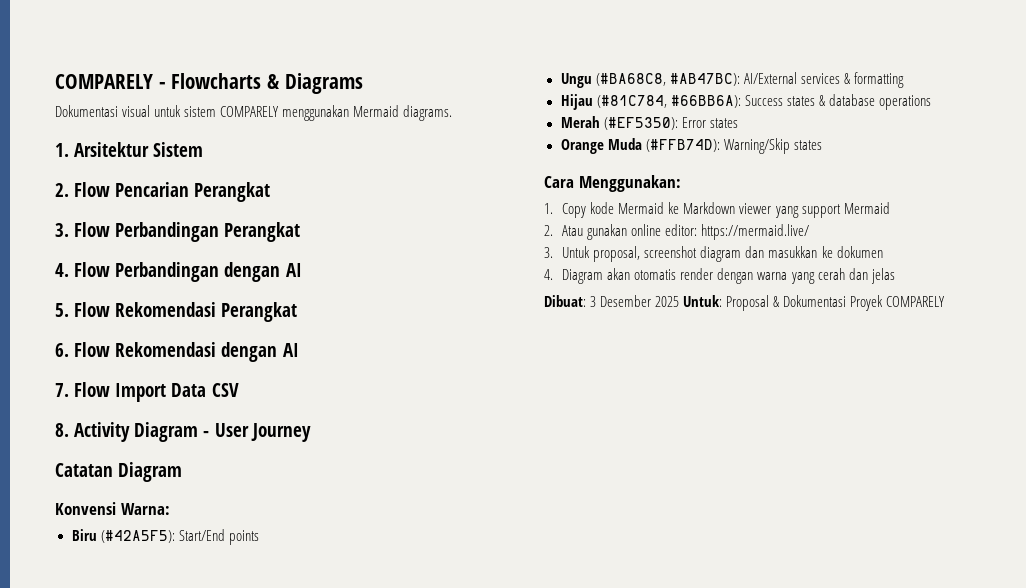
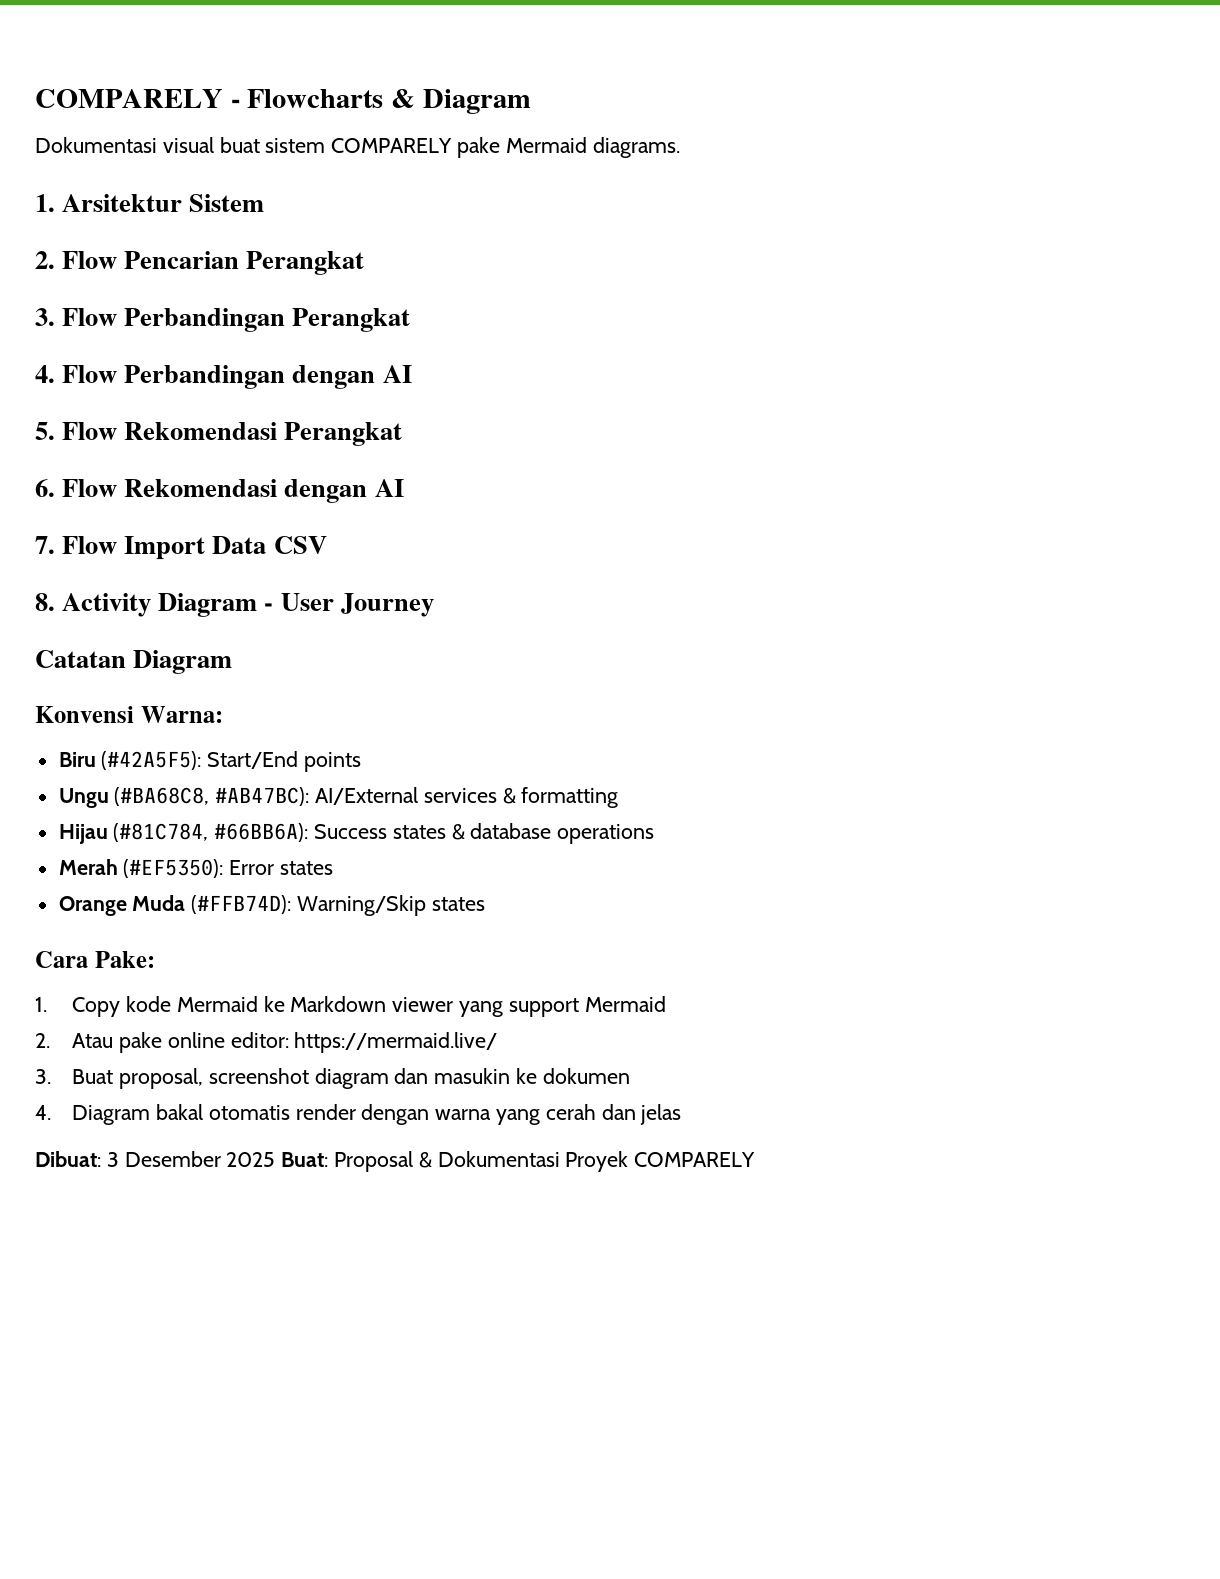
[284,73,363,94] Diagrams -> [422,89,531,114] Diagram
[154,105,182,117] untuk -> [219,137,260,153] buat
[282,105,350,121] menggunakan -> [456,137,500,158] pake
[578,175,681,192] Menggunakan: -> [94,951,155,968] Pake:
[587,224,628,240] gunakan -> [119,1032,163,1053] pake
[562,246,591,258] Untuk -> [72,1069,114,1084] Buat
[768,246,818,258] masukkan -> [434,1068,511,1084] masukin
[607,268,631,280] akan -> [156,1104,204,1120] bakal
[683,295,723,307] Untuk: -> [281,1152,329,1167] Buat:

